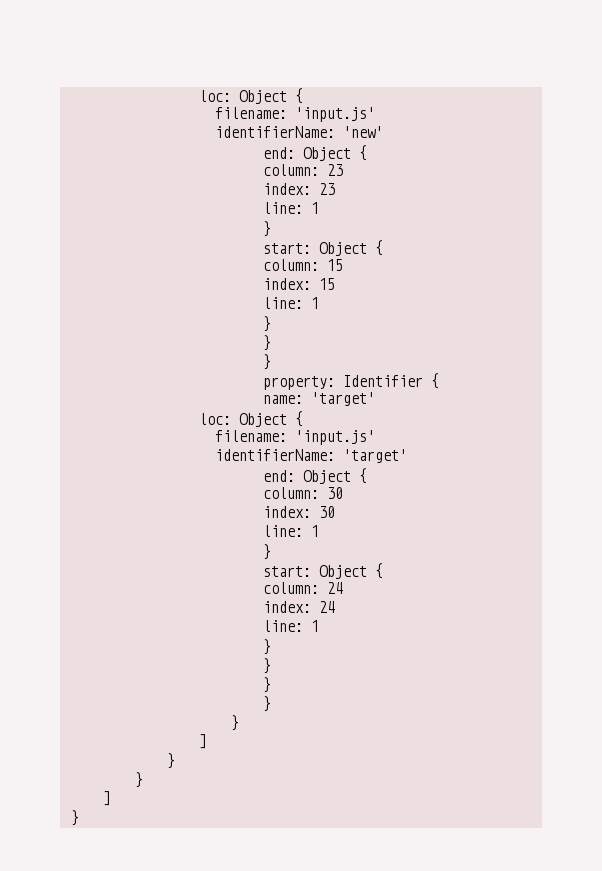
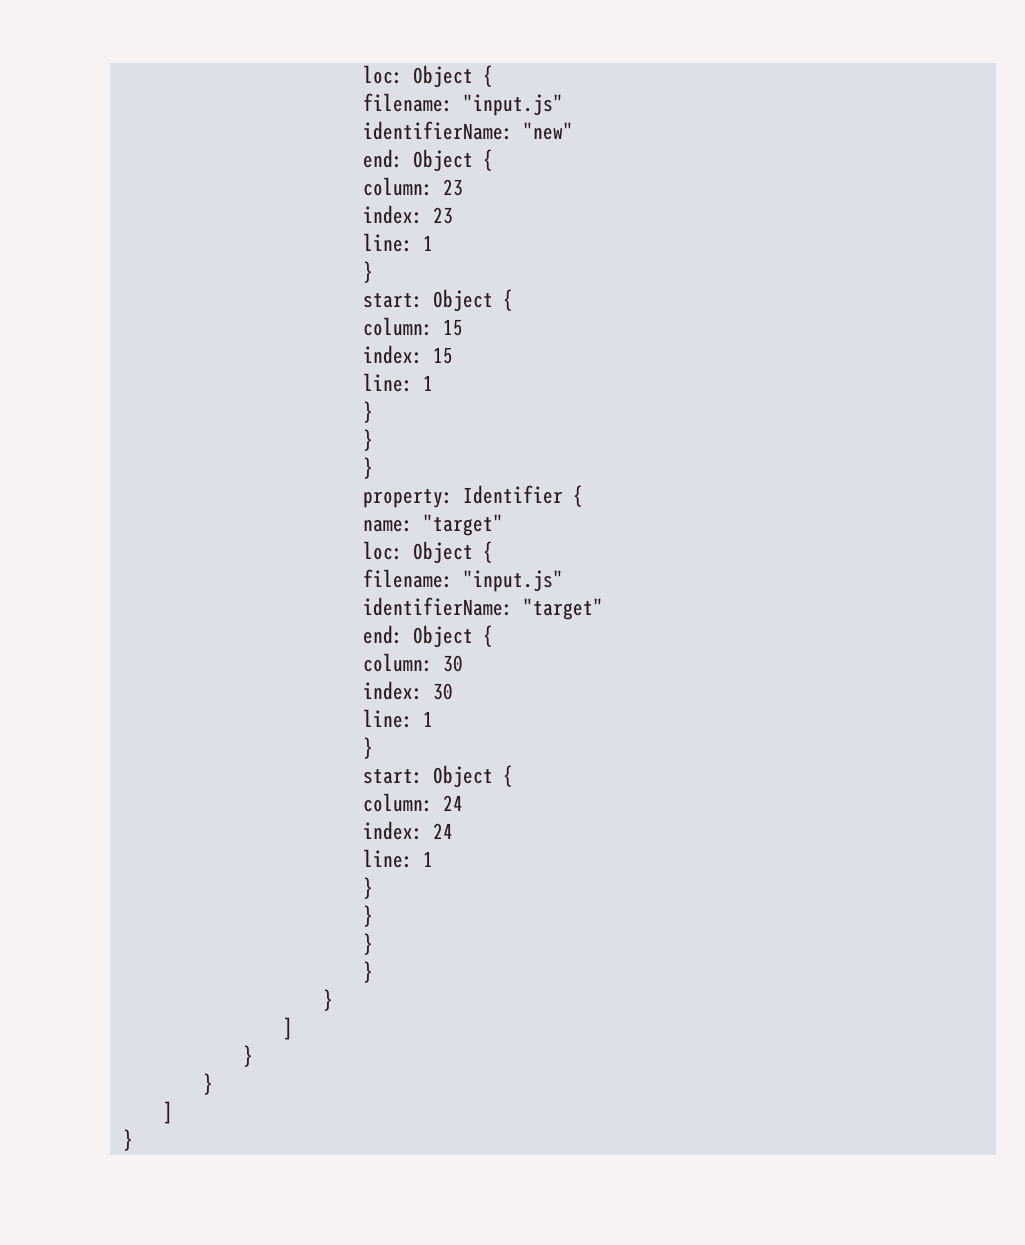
[198,88,303,104] [214,107,375,122] [214,126,383,138] loc: Object { // filename: 'input.js' // identifierName: 'new' -> [362,65,493,88] [362,93,563,116] [362,121,573,140] loc: Object { // filename: "input.js" // identifierName: "new"
[310,392,375,406] [198,411,303,427] [214,430,375,445] [214,449,407,463] 'target' // loc: Object { // filename: 'input.js' // identifierName: 'target' -> [422,514,503,536] [362,541,493,564] [362,569,563,592] [362,597,603,620] "target" // loc: Object { // filename: "input.js" // identifierName: "target"

